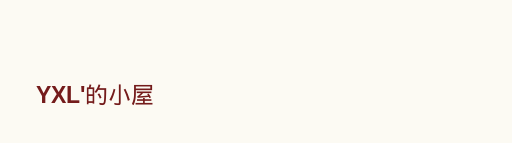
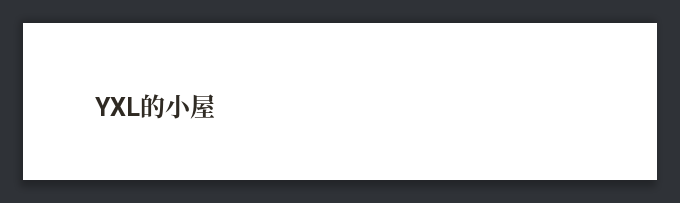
[36,86,85,103] YXL' -> [95,97,140,116] YXL

